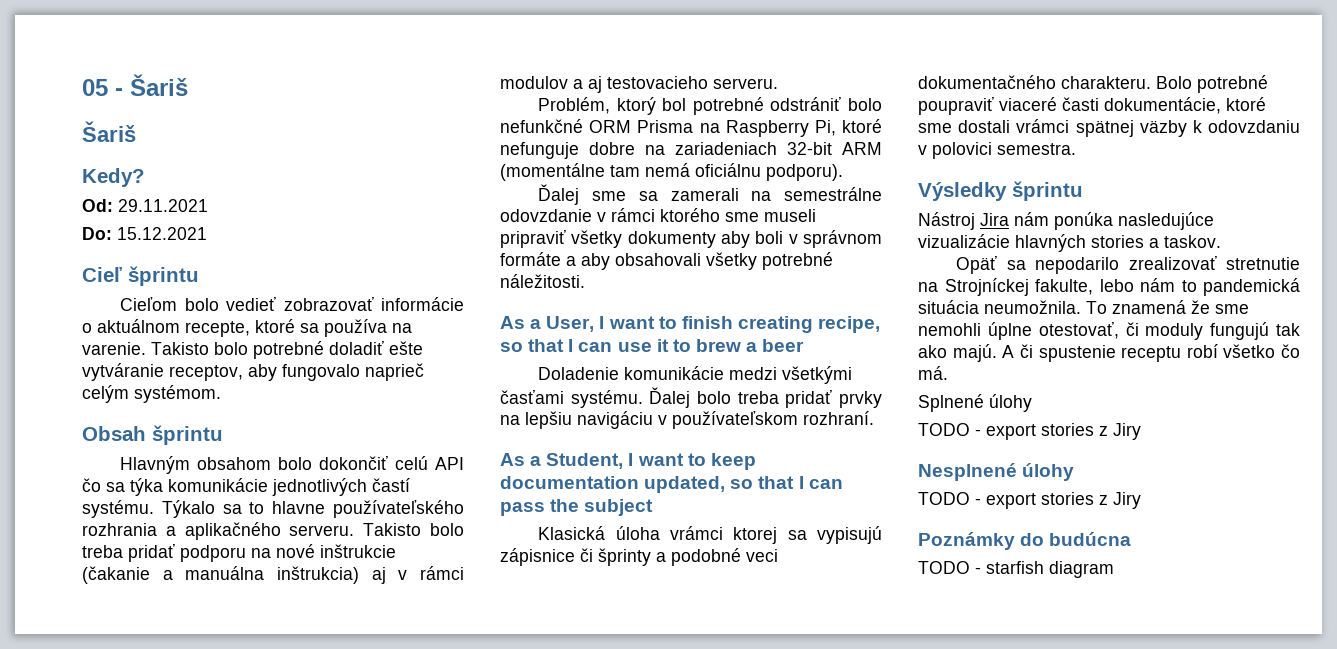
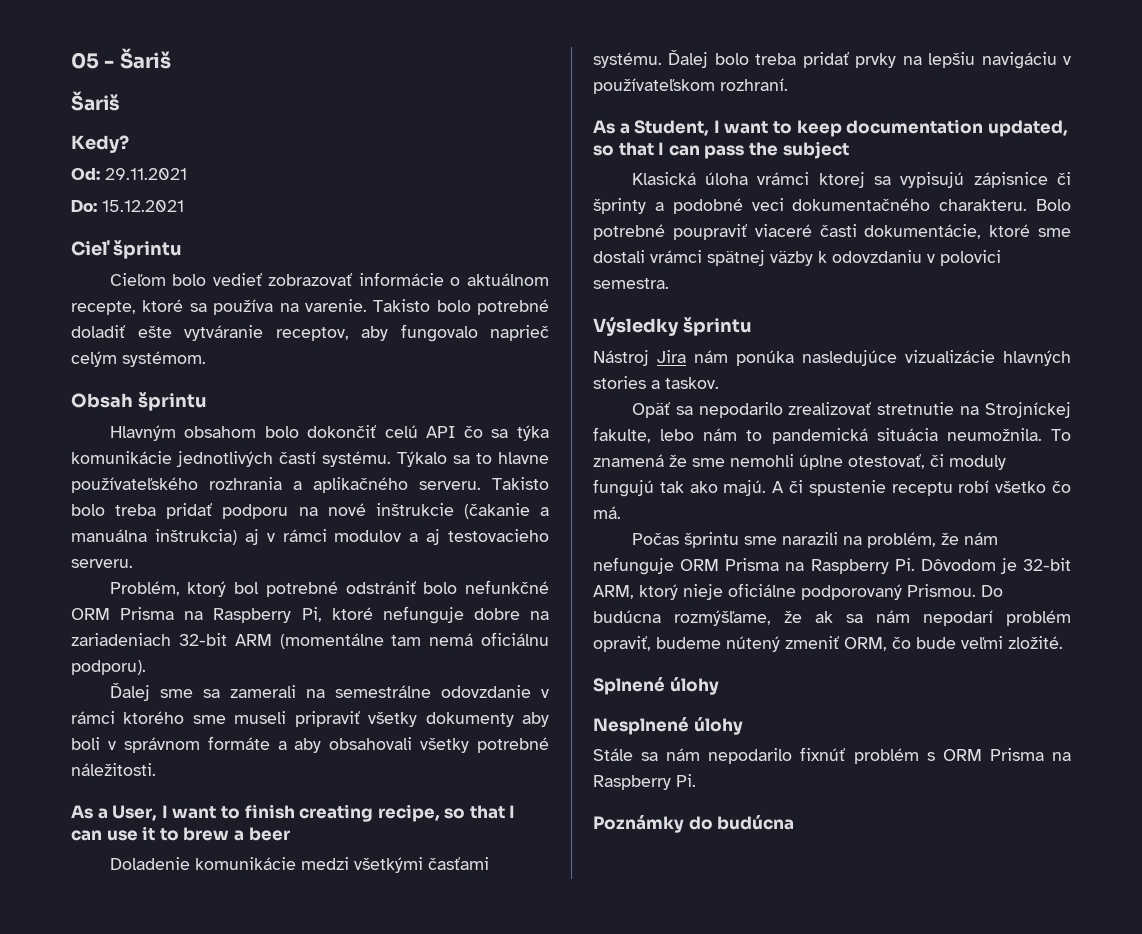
[918,394,1032,412] [918,423,1141,440] [918,463,1075,481] [918,492,1141,509] Splnené úlohy // TODO - export stories z Jiry // Nesplnené úlohy // TODO - export stories z Jiry -> [631,532,998,548] [593,557,1071,575] [593,583,1003,600] [593,610,1071,626] [593,636,1063,652] [593,677,719,695] [593,717,743,735] [593,747,1071,764] [593,774,696,790] Počas šprintu sme narazili na problém, že nám nefunguje ORM Prisma na Raspberry Pi. Dôvodom je 32-bit ARM, ktorý nieje oficiálne podporovaný Prismou. Do budúcna rozmýšľame, že ak sa nám nepodarí problém opraviť, budeme nútený zmeniť ORM, čo bude veľmi zložité. // Splnené úlohy // Nesplnené úlohy // Stále sa nám nepodarilo fixnúť problém s ORM Prisma na Raspberry Pi.
[918,561,1114,578] // TODO - starfish diagram -> (795, 822) none

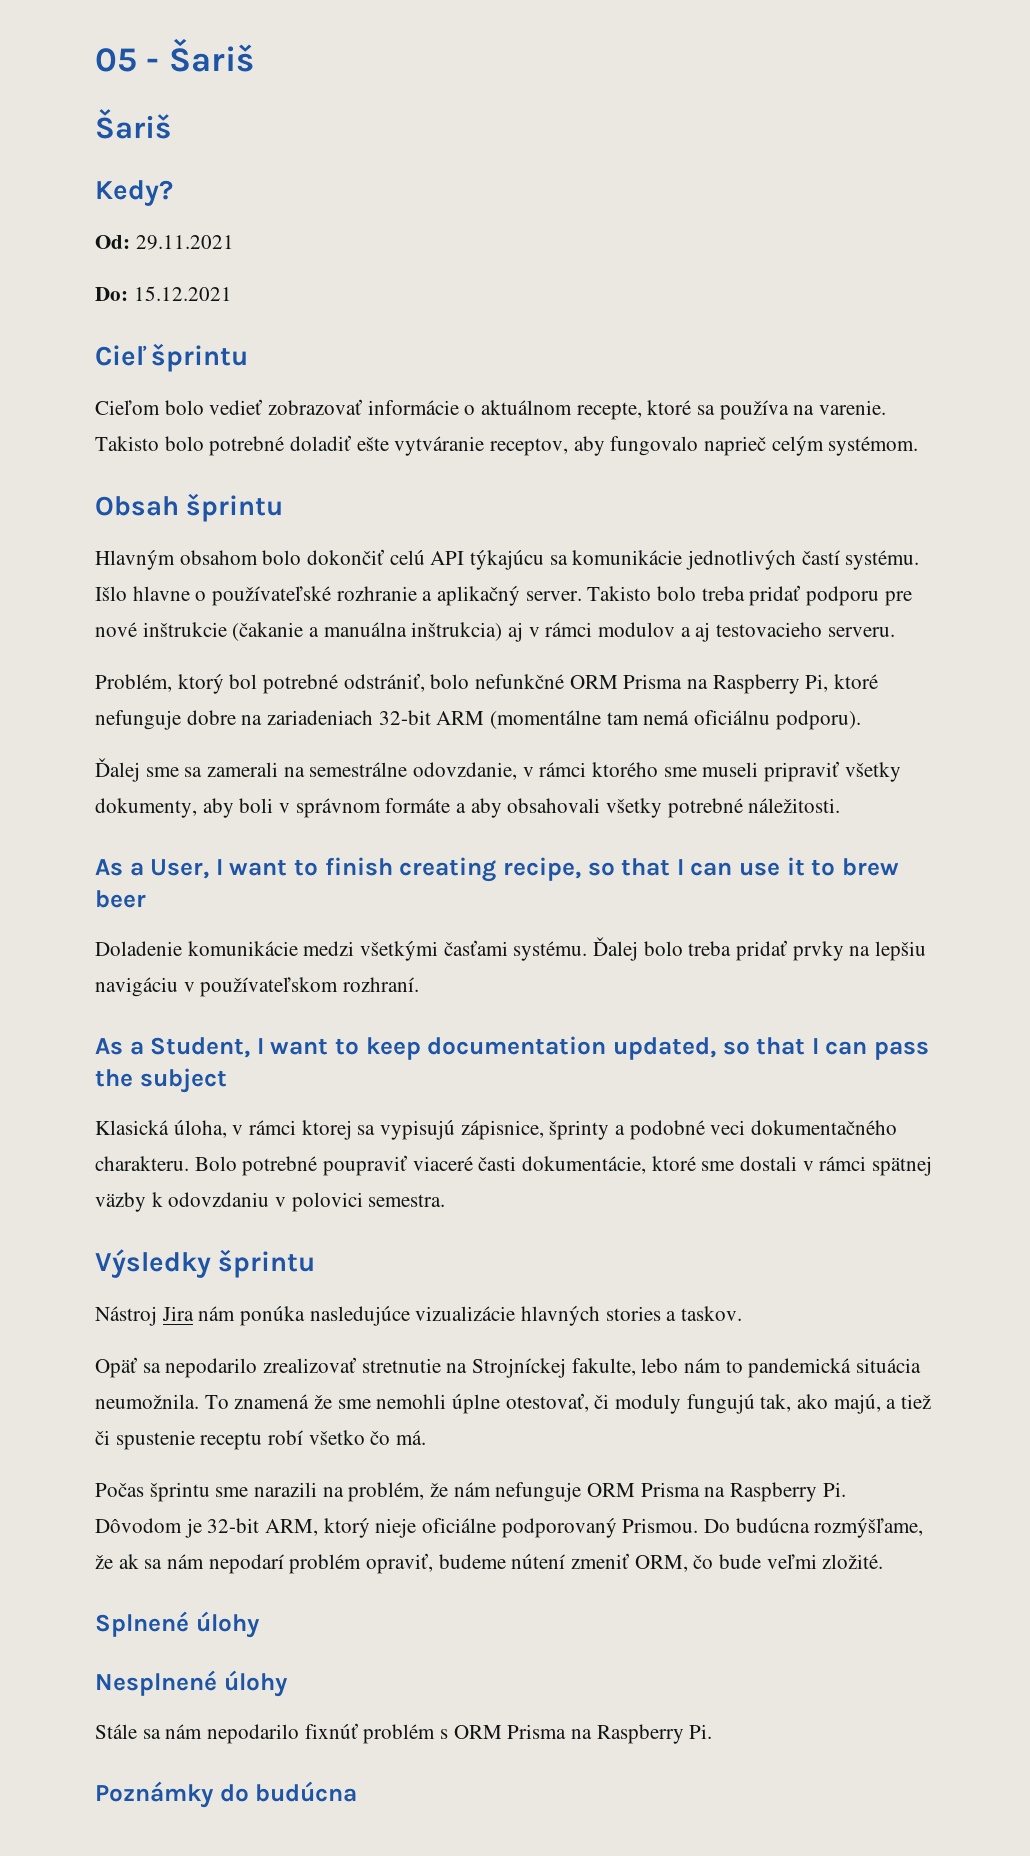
[463,425,549,441] čo sa týka -> [470,550,568,570] týkajúcu sa
[397,451,549,467] [71,477,481,493] Týkalo sa to hlavne používateľského rozhrania a aplikačného serveru. -> [95,586,582,606] Išlo hlavne o používateľské rozhranie a aplikačný server.
[298,507,318,516] na -> [884,591,912,606] pre
[345,581,417,594] odstrániť -> [343,673,425,692] odstrániť,
[440,685,531,698] odovzdanie -> [413,762,518,780] odovzdanie,
[425,712,514,727] dokumenty -> [95,798,197,818] dokumenty,
[233,830,244,841] a -> (899, 867) none
[705,172,810,185] úloha vrámci -> [173,1120,297,1138] úloha, v rámci
[973,172,1071,188] zápisnice či -> [460,1120,544,1140] zápisnice,
[650,250,702,263] vrámci -> [802,1156,867,1171] v rámci
[659,480,785,496] tak ako majú. A -> [760,1394,932,1414] tak, ako majú, a tiež
[726,636,780,652] nútený -> [511,1554,566,1569] nútení

